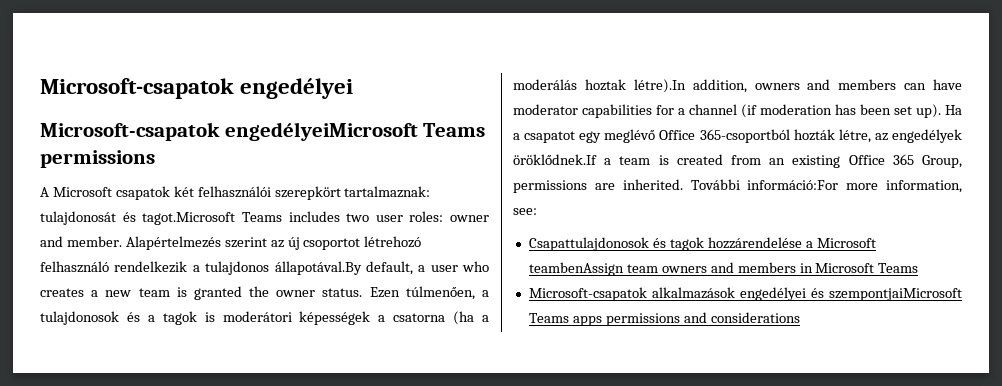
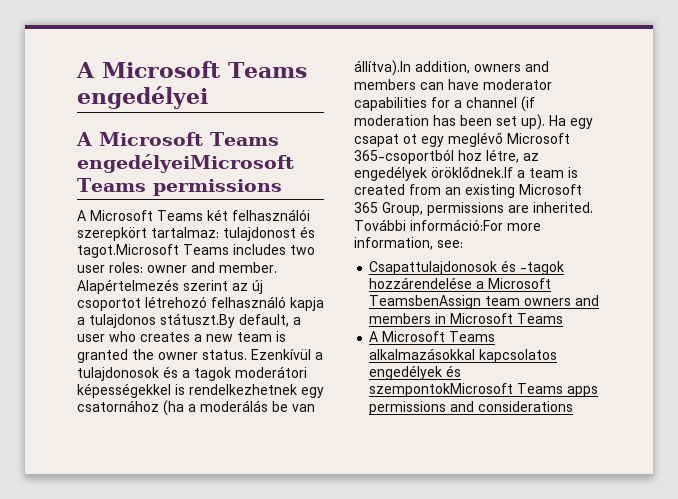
[40,78,354,99] [40,122,220,141] Microsoft-csapatok engedélyei // Microsoft-csapatok -> [76,61,307,78] [77,86,208,109] [76,132,279,146] A Microsoft Teams engedélyei // A Microsoft Teams
[115,186,170,200] csapatok -> [157,210,203,221] Teams
[344,186,431,198] [40,211,116,225] tartalmaznak: tulajdonosát -> [151,227,296,241] tartalmaz: tulajdonost
[114,261,188,273] rendelkezik -> [290,297,324,311] kapja
[274,261,362,275] állapotával.By -> [160,313,235,328] státuszt.By
[369,286,475,300] Ezen túlmenően, -> [251,349,311,360] Ezenkívül
[204,311,489,325] [513,79,686,93] is moderátori képességek a csatorna (ha a moderálás hoztak létre).In -> [235,366,307,378] [77,383,324,398] [77,400,315,416] [354,60,411,76] moderátori képességekkel is rendelkezhetnek egy csatornához (ha a moderálás be van állítva).In
[513,129,835,143] a csapatot egy meglévő Office 365-csoportból hozták -> [570,118,593,129] [354,132,570,147] [354,149,482,164] egy csapat ot egy meglévő Microsoft 365-csoportból hoz
[848,155,885,165] Office -> [519,184,582,195] Microsoft
[669,237,704,251] tagok -> [520,261,565,275] -tagok
[528,262,624,276] teambenAssign -> [369,295,482,309] TeamsbenAssign
[528,287,962,301] Microsoft-csapatok alkalmazások engedélyei és szempontjaiMicrosoft -> [369,331,496,342] [369,348,558,363] [369,365,462,380] [369,383,514,397] A Microsoft Teams alkalmazásokkal kapcsolatos engedélyek és szempontokMicrosoft

